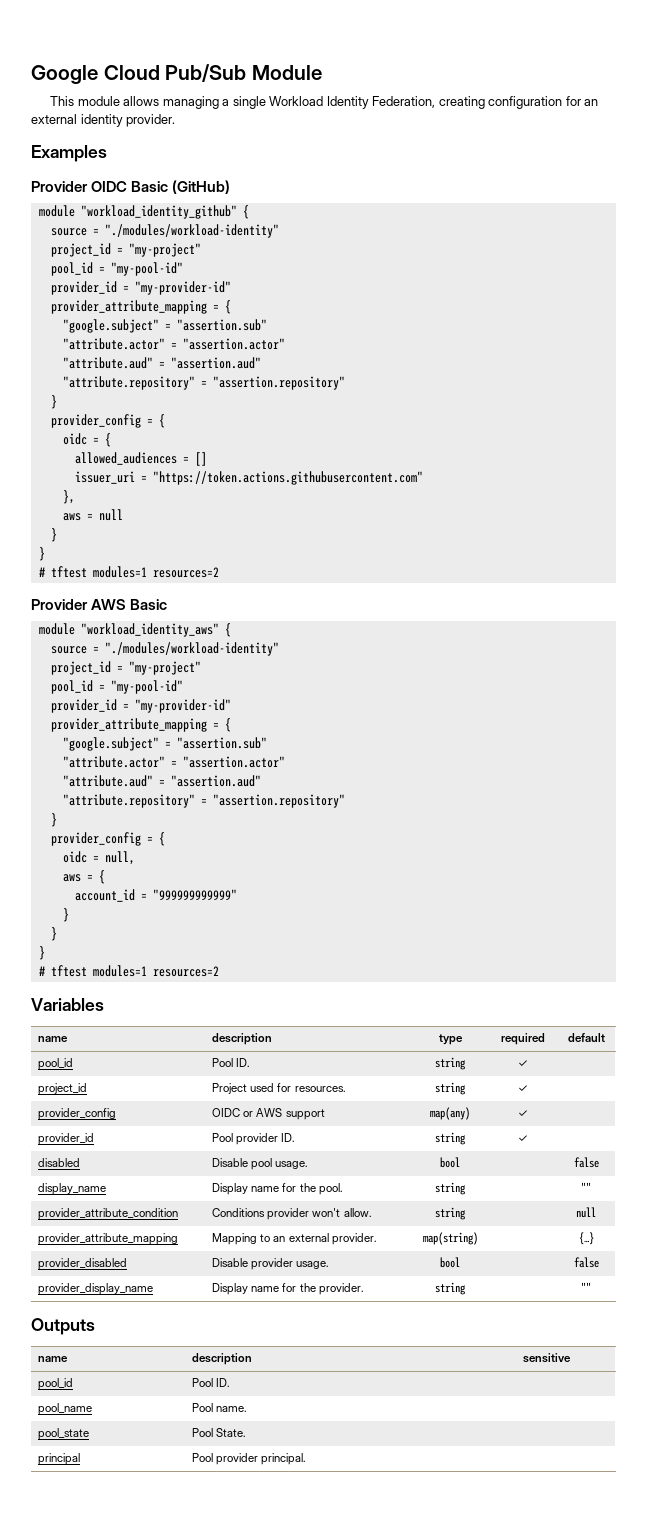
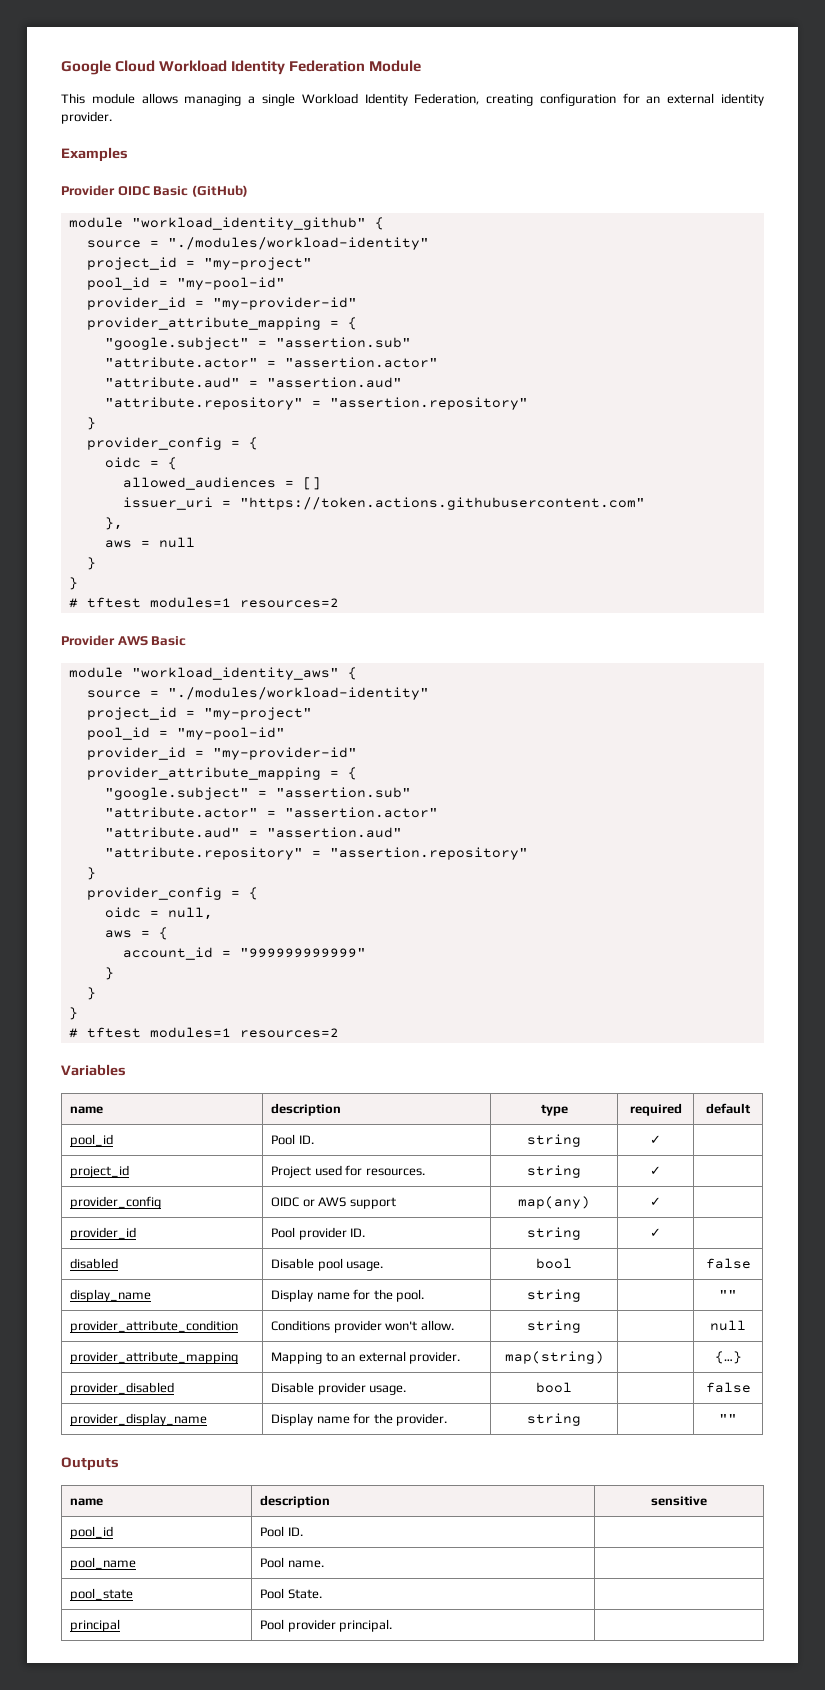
[165,64,247,82] Pub/Sub -> [159,60,366,75] Workload Identity Federation

